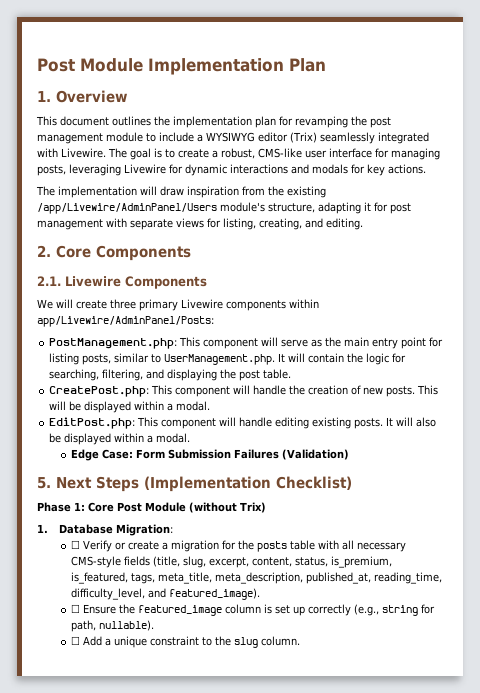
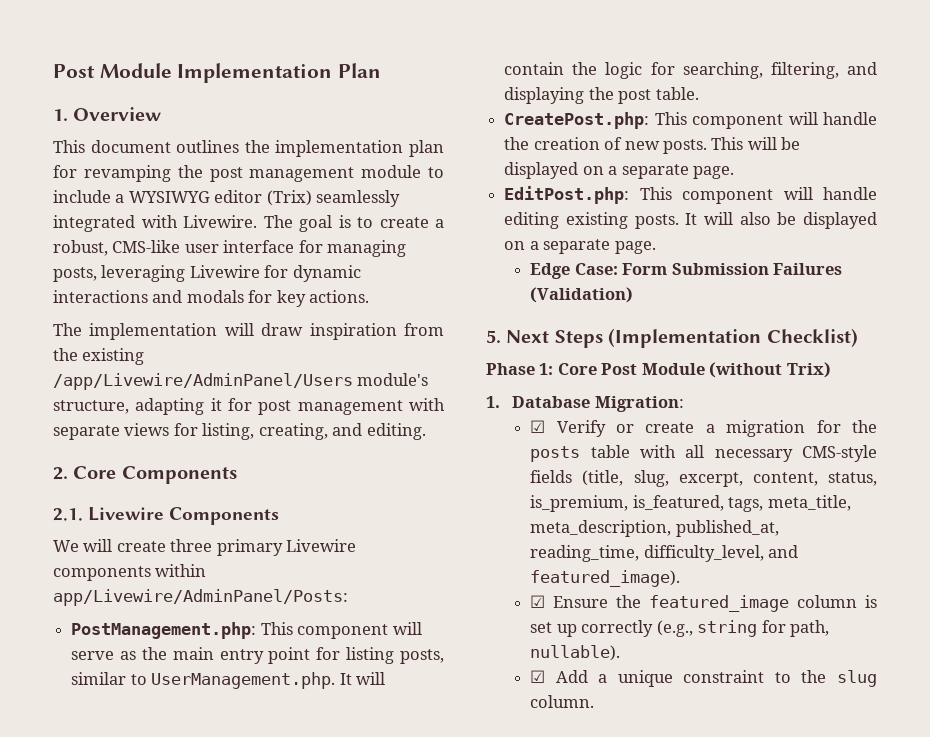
[134,401,211,411] within a modal. -> [582,164,734,179] on a separate page.
[114,433,191,443] within a modal. -> [504,239,656,254] on a separate page.
[70,540,80,549] ☐ -> [530,420,546,433] ☑
[70,604,80,613] ☐ -> [530,595,546,608] ☑
[70,636,80,645] ☐ -> [530,670,546,683] ☑

